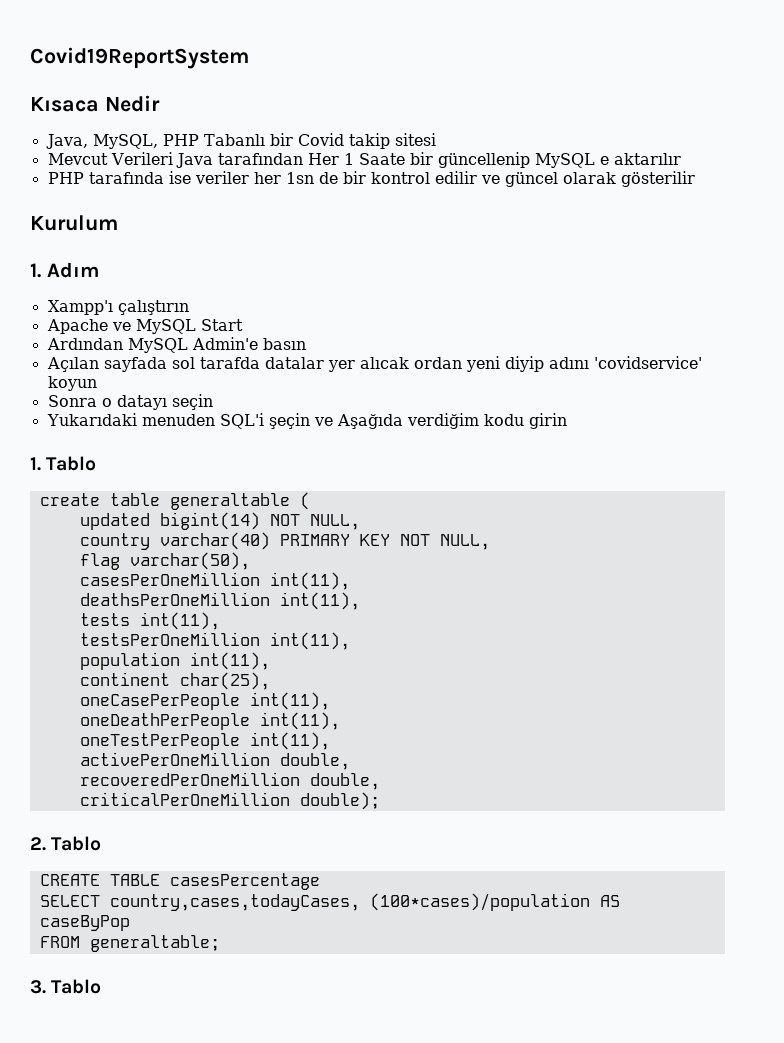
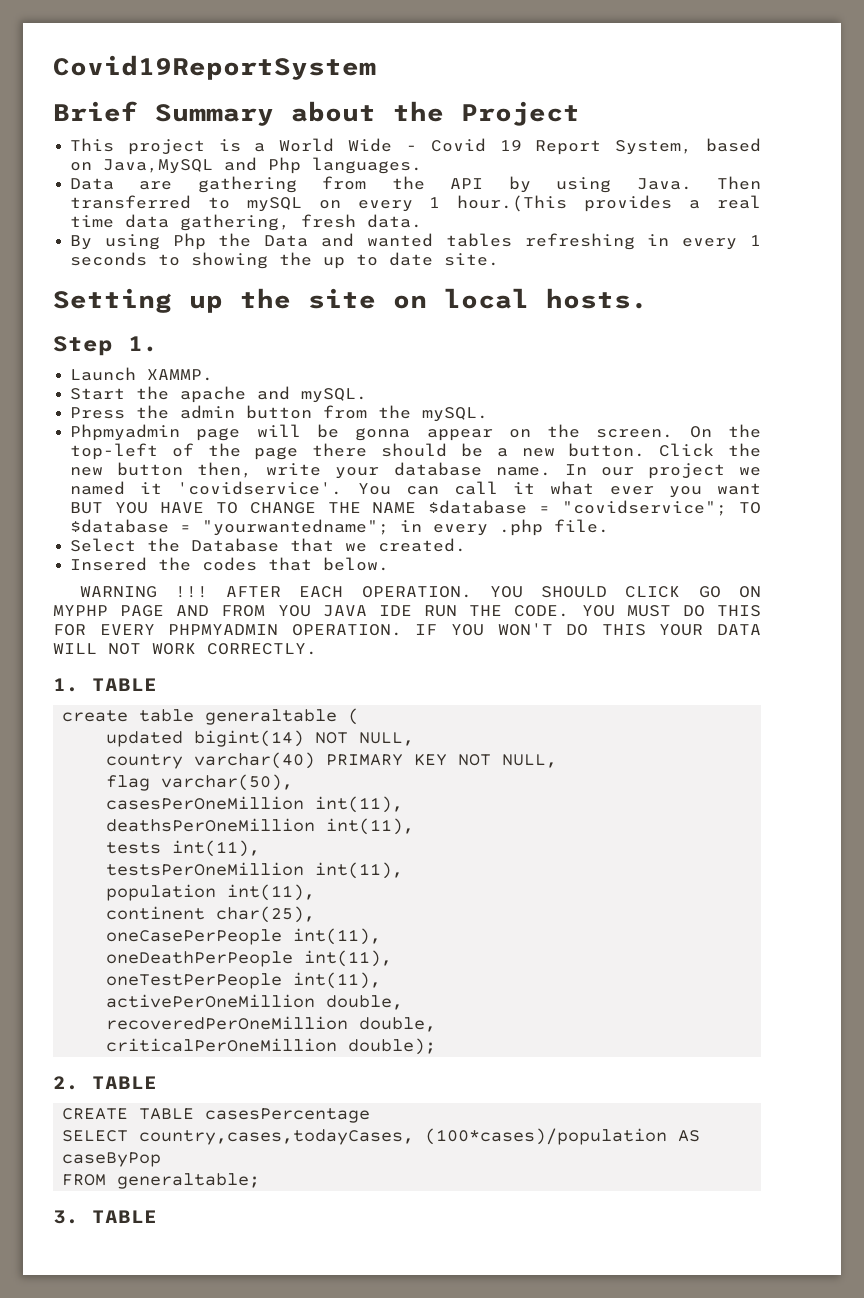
[30,95,160,112] [45,133,436,149] [47,152,681,168] [47,171,695,187] [30,215,118,231] [30,262,99,278] [47,300,189,315] [46,319,243,334] [46,337,306,353] [46,356,702,372] [47,376,97,391] [47,394,213,410] [46,413,567,429] [30,456,97,471] Kısaca Nedir // Java, MySQL, PHP Tabanlı bir Covid takip sitesi // Mevcut Verileri Java tarafından Her 1 Saate bir güncellenip MySQL e aktarılır // PHP tarafında ise veriler her 1sn de bir kontrol edilir ve güncel olarak gösterilir // Kurulum // 1. Adım // Xampp'ı çalıştırın // Apache ve MySQL Start // Ardından MySQL Admin'e basın // Açılan sayfada sol tarafda datalar yer alıcak ordan yeni diyip adını 'covidservice' koyun // Sonra o datayı seçin // Yukarıdaki menuden SQL'i şeçin ve Aşağıda verdiğim kodu girin // 1. Tablo -> [53,101,580,126] [70,138,762,155] [70,157,423,174] [70,176,761,193] [70,195,761,212] [70,214,423,231] [70,233,762,250] [70,252,500,269] [53,288,648,313] [53,336,158,356] [70,367,214,381] [70,386,368,403] [70,405,489,422] [70,424,761,441] [70,443,762,460] [70,462,762,479] [70,481,762,498] [70,500,761,516] [70,519,610,536] [70,538,467,552] [70,557,390,571] [79,586,761,598] [53,605,761,617] [53,623,762,636] [53,643,317,655] [53,678,157,692] Brief Summary about the Project // This project is a World Wide - Covid 19 Report System, based on Java,MySQL and Php languages. // Data are gathering from the API by using Java. Then transferred to mySQL on every 1 hour.(This provides a real time data gathering, fresh data. // By using Php the Data and wanted tables refreshing in every 1 seconds to showing the up to date site. // Setting up the site on local hosts. // Step 1. // Launch XAMMP. // Start the apache and mySQL. // Press the admin button from the mySQL. // Phpmyadmin page will be gonna appear on the screen. On the top-left of the page there should be a new button. Click the new button then, write your database name. In our project we named it 'covidservice'. You can call it what ever you want BUT YOU HAVE TO CHANGE THE NAME $database = "covidservice"; TO $database = "yourwantedname"; in every .php file. // Select the Database that we created. // Insered the codes that below. // WARNING !!! AFTER EACH OPERATION. YOU SHOULD CLICK GO ON MYPHP PAGE AND FROM YOU JAVA IDE RUN THE CODE. YOU MUST DO THIS FOR EVERY PHPMYADMIN OPERATION. IF YOU WON'T DO THIS YOUR DATA WILL NOT WORK CORRECTLY. // 1. TABLE
[51,836,102,851] Tablo -> [92,1076,157,1089] TABLE
[51,979,102,994] Tablo -> [92,1210,157,1223] TABLE

